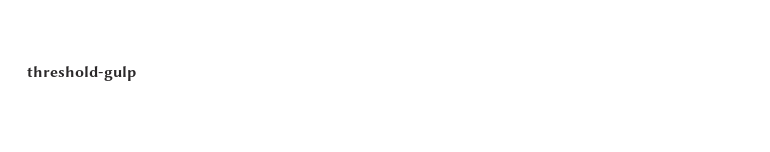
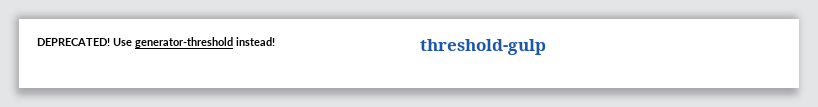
(27, 73) none -> [37,37,275,48] DEPRECATED! Use generator-threshold instead! //

